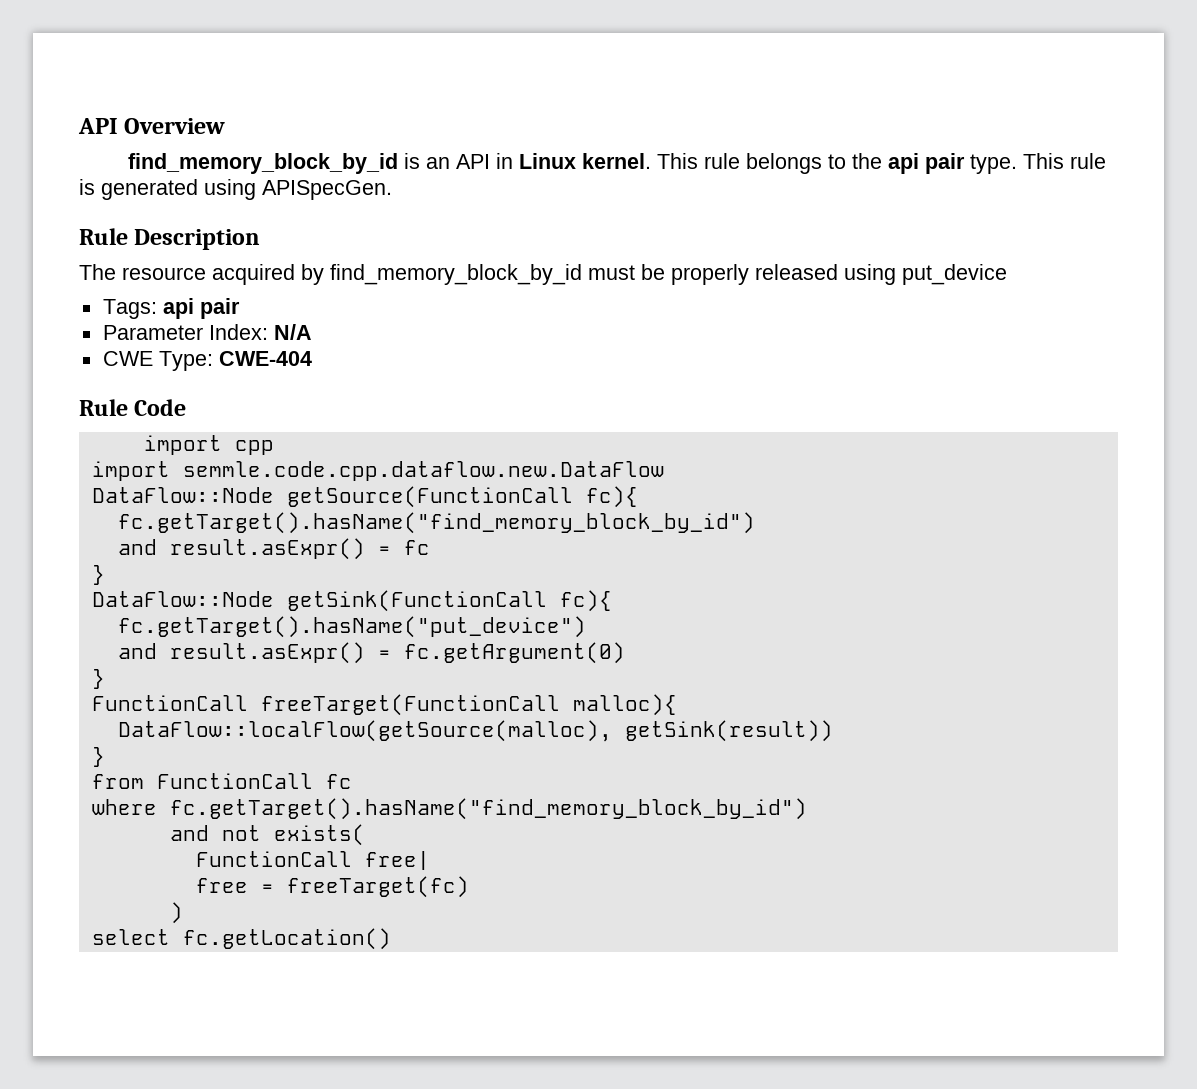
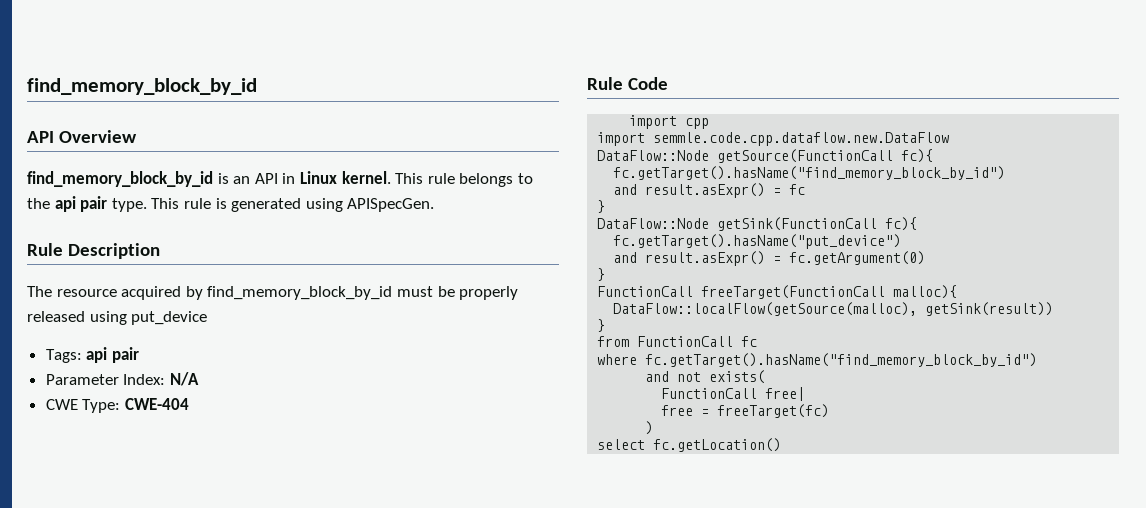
(78, 126) none -> [27,78,257,95] find_memory_block_by_id //

